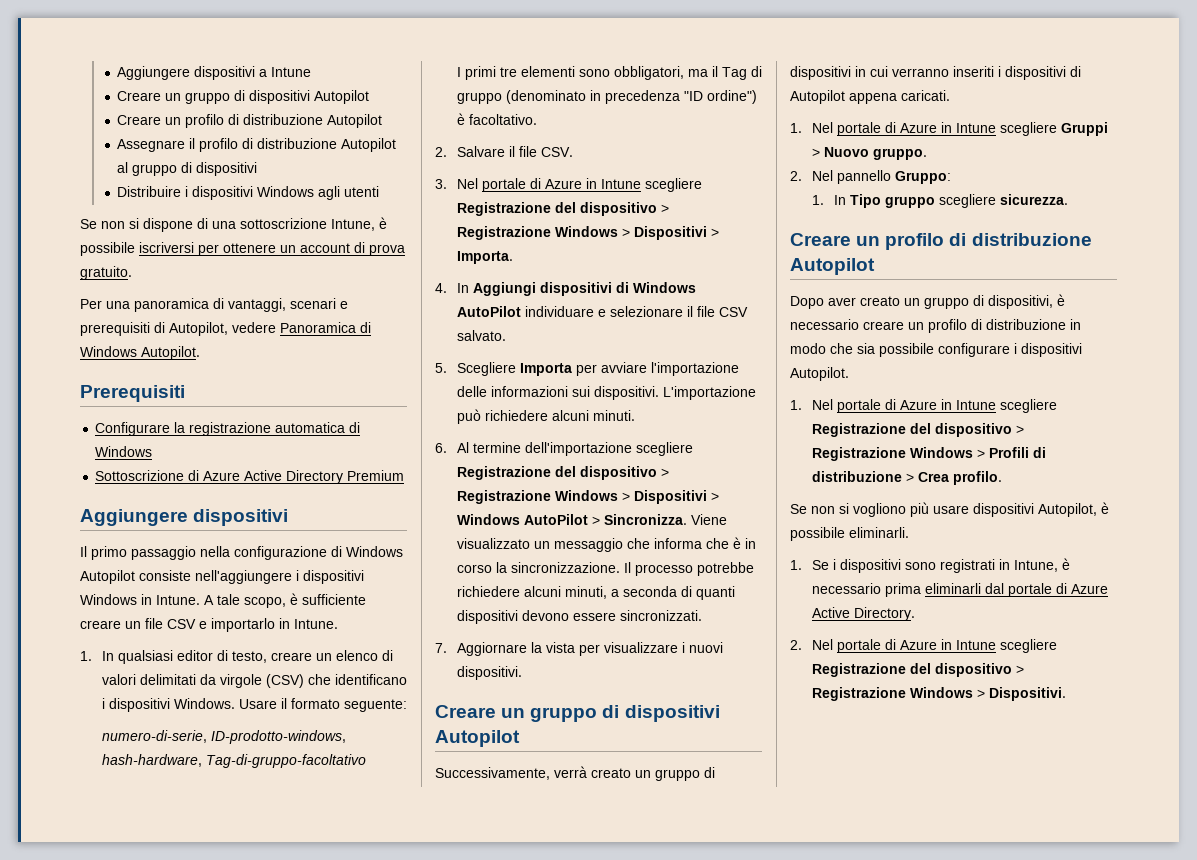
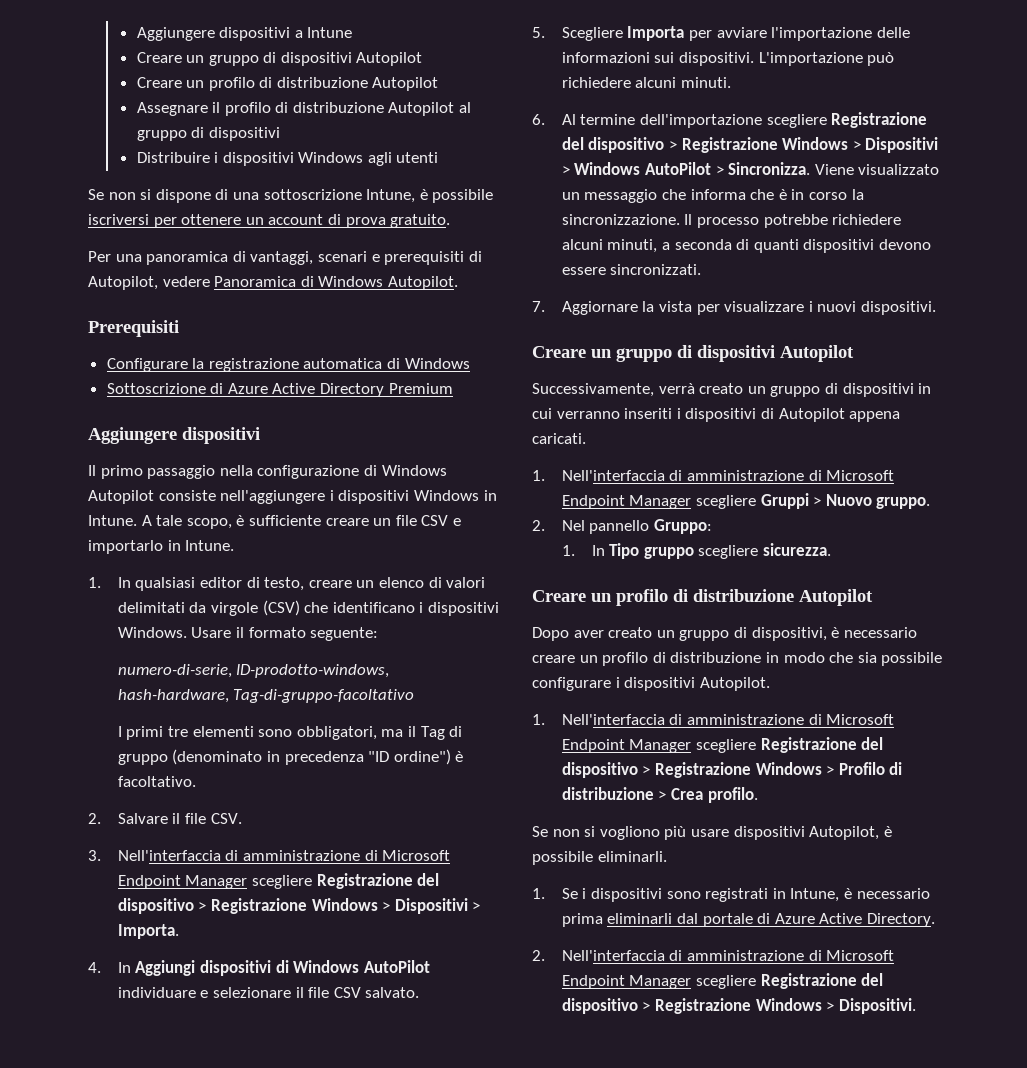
[456,178,641,192] Nel portale di Azure in Intune -> [117,850,451,861] [117,875,248,889] Nell'interfaccia di amministrazione di Microsoft Endpoint Manager
[811,122,996,136] Nel portale di Azure in Intune -> [561,470,895,481] [561,495,692,509] Nell'interfaccia di amministrazione di Microsoft Endpoint Manager
[811,399,1057,413] [811,423,1024,437] [811,447,1029,461] Nel portale di Azure in Intune scegliere Registrazione del dispositivo > Registrazione Windows > Profili -> [561,714,895,725] [561,737,884,753] [561,762,885,778] Nell'interfaccia di amministrazione di Microsoft Endpoint Manager scegliere Registrazione del dispositivo > Registrazione Windows > Profilo
[811,639,996,653] Nel portale di Azure in Intune -> [561,950,895,961] [561,975,692,989] Nell'interfaccia di amministrazione di Microsoft Endpoint Manager

